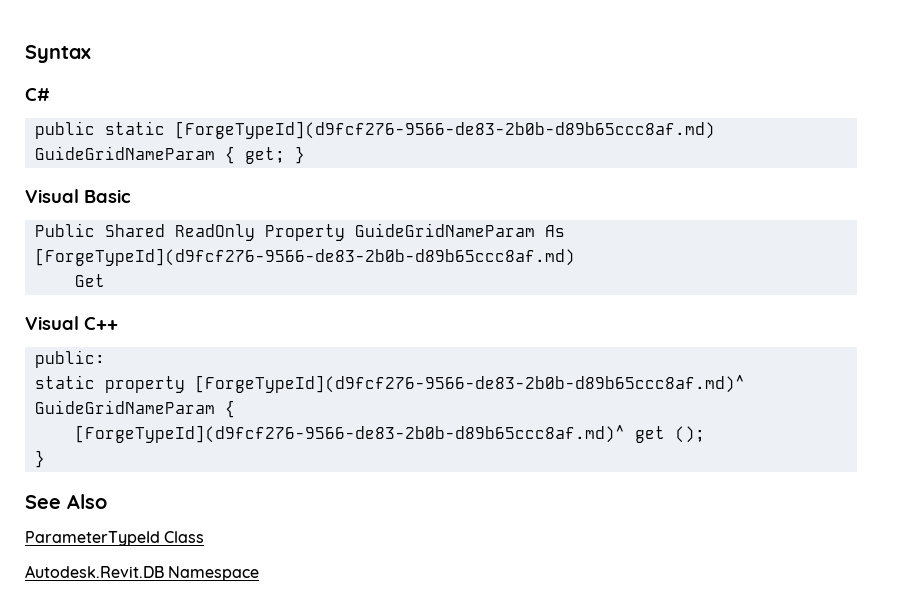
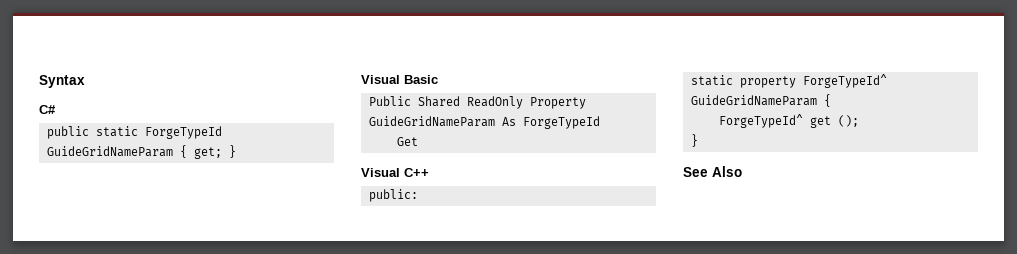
[174,121,715,139] [ForgeTypeId](d9fcf276-9566-de83-2b0b-d89b65ccc8af.md) -> [144,126,222,139] ForgeTypeId
[34,248,575,266] [ForgeTypeId](d9fcf276-9566-de83-2b0b-d89b65ccc8af.md) -> [522,116,600,129] ForgeTypeId
[194,375,745,393] [ForgeTypeId](d9fcf276-9566-de83-2b0b-d89b65ccc8af.md)^ -> [802,74,887,88] ForgeTypeId^
[74,425,625,443] [ForgeTypeId](d9fcf276-9566-de83-2b0b-d89b65ccc8af.md)^ -> [718,114,803,128] ForgeTypeId^
[25,531,205,546] [25,565,260,581] // ParameterTypeId Class // Autodesk.Revit.DB Namespace -> (742, 171) none

